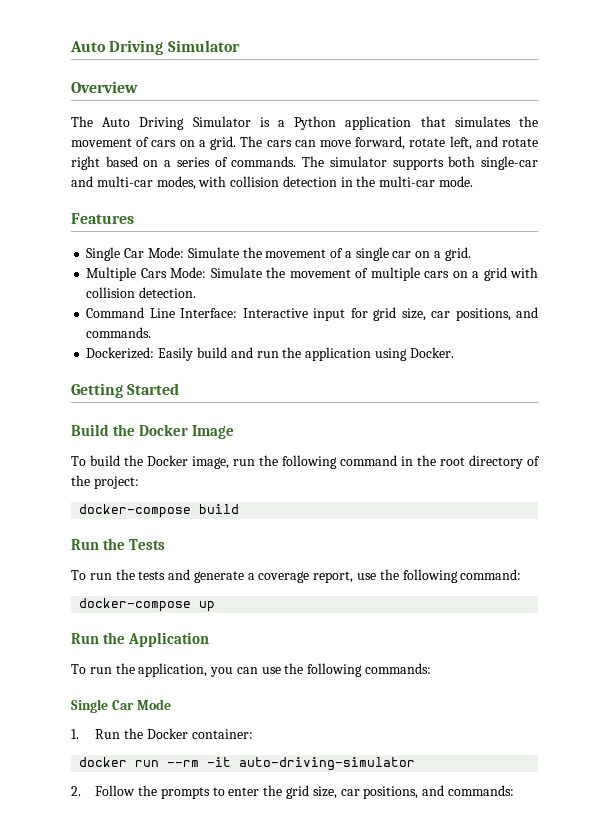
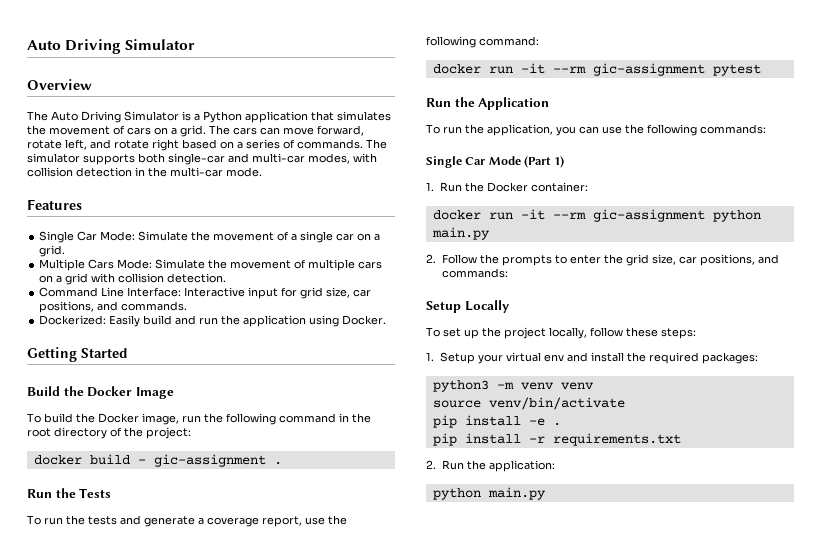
[79,504,240,518] docker-compose build -> [33,454,282,467] docker build - gic-assignment .
[79,598,216,612] docker-compose up -> [432,63,761,76] docker run -it --rm gic-assignment pytest
(171, 704) none -> [524,156,564,168] (Part 1)
[167,757,416,771] --rm -it auto-driving-simulator -> [520,209,761,222] [431,227,490,240] -it --rm gic-assignment python main.py
(514, 790) none -> [426,300,509,313] [426,327,696,339] [426,352,758,364] [432,380,594,392] [432,397,625,410] [432,415,561,428] [432,433,681,446] [426,460,555,472] [432,487,546,500] // Setup Locally // To set up the project locally, follow these steps: // 1. Setup your virtual env and install the required packages: // python3 -m venv venv // source venv/bin/activate // pip install -e . // pip install -r requirements.txt // 2. Run the application: // python main.py

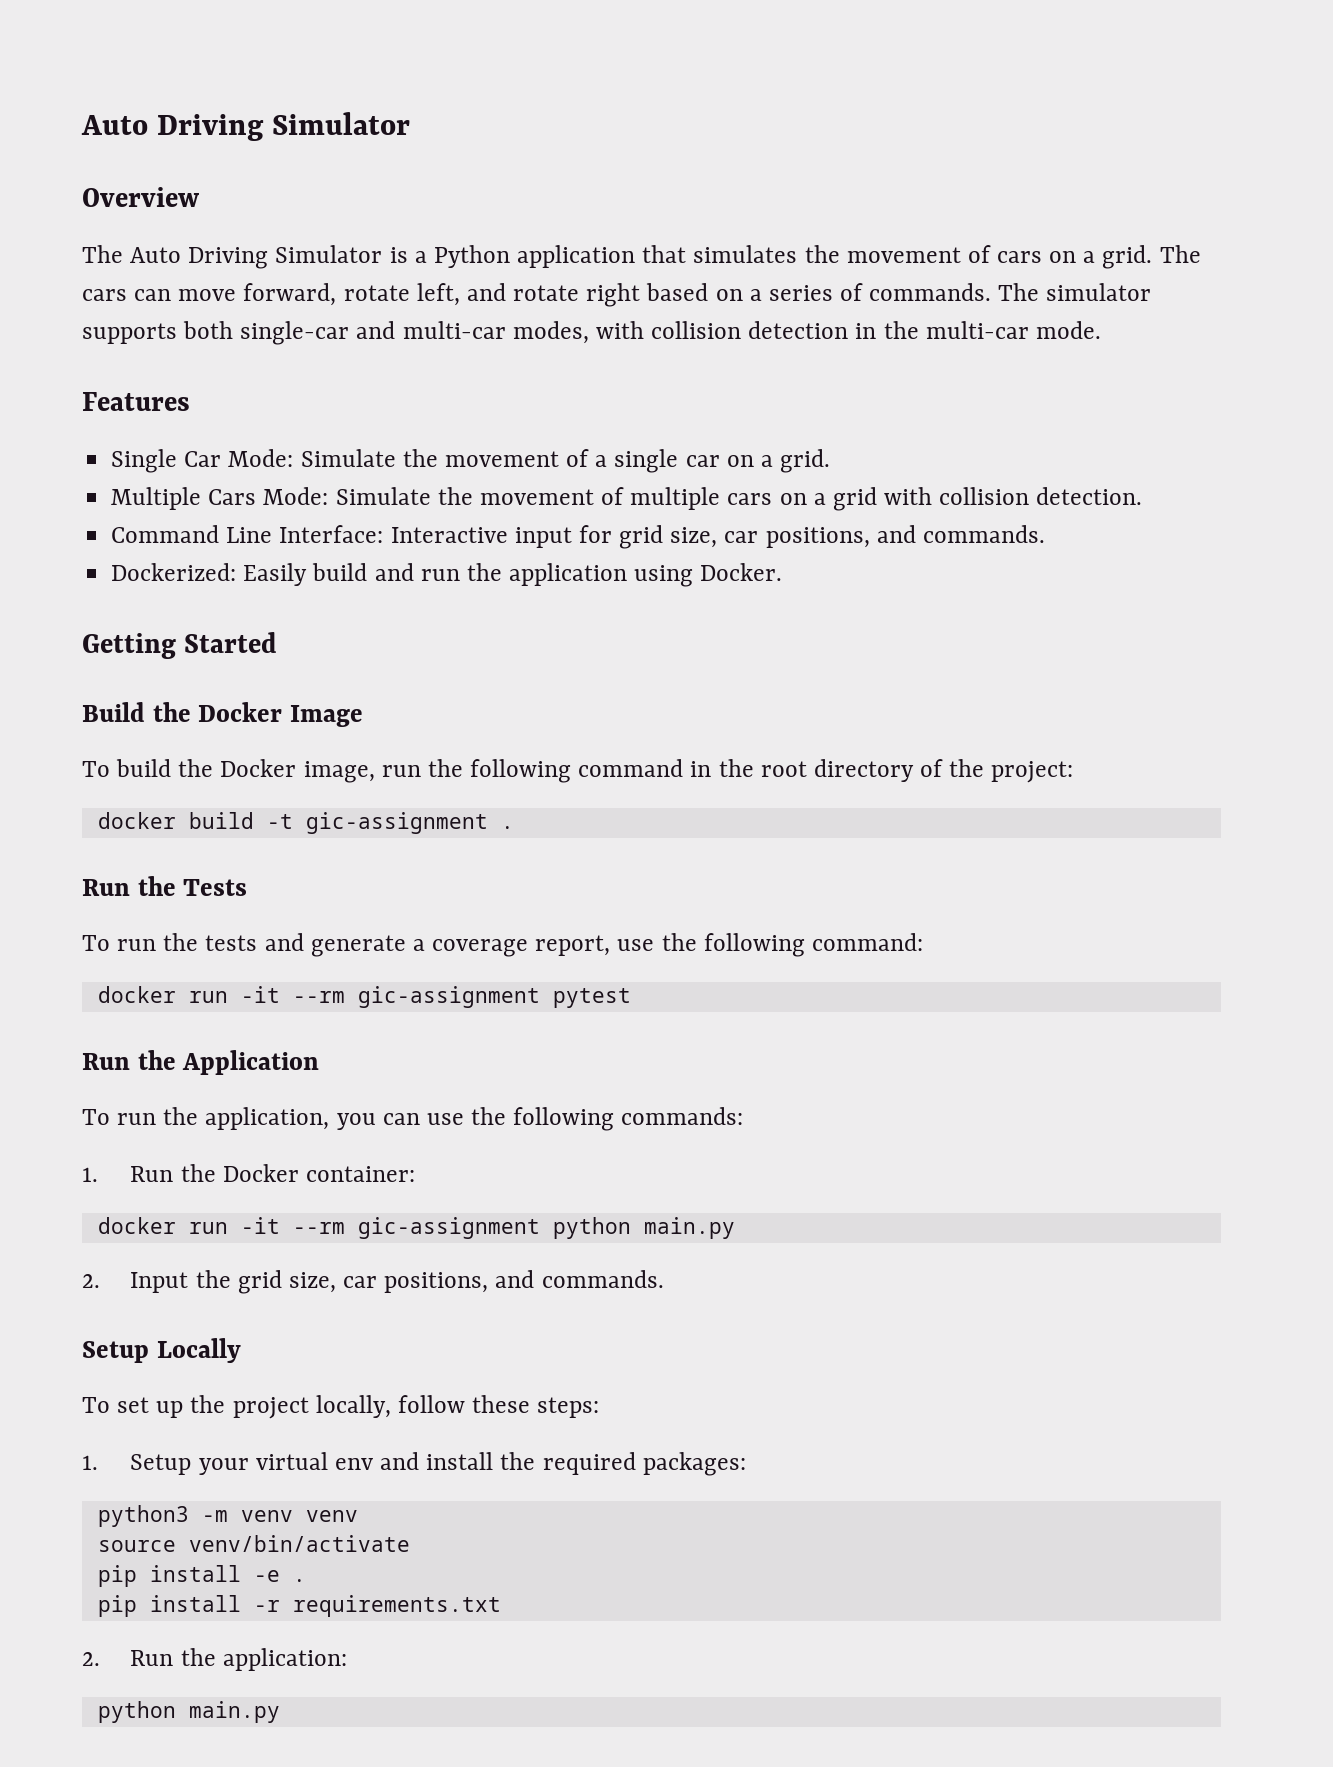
[137,459,146,464] - -> [266,814,293,829] -t
[426,156,564,168] // Single Car Mode (Part 1) -> (744, 1116) none
[441,254,601,266] Follow the prompts to enter -> [130,1272,189,1293] Input
[441,268,508,278] commands: -> [541,1270,664,1288] commands.

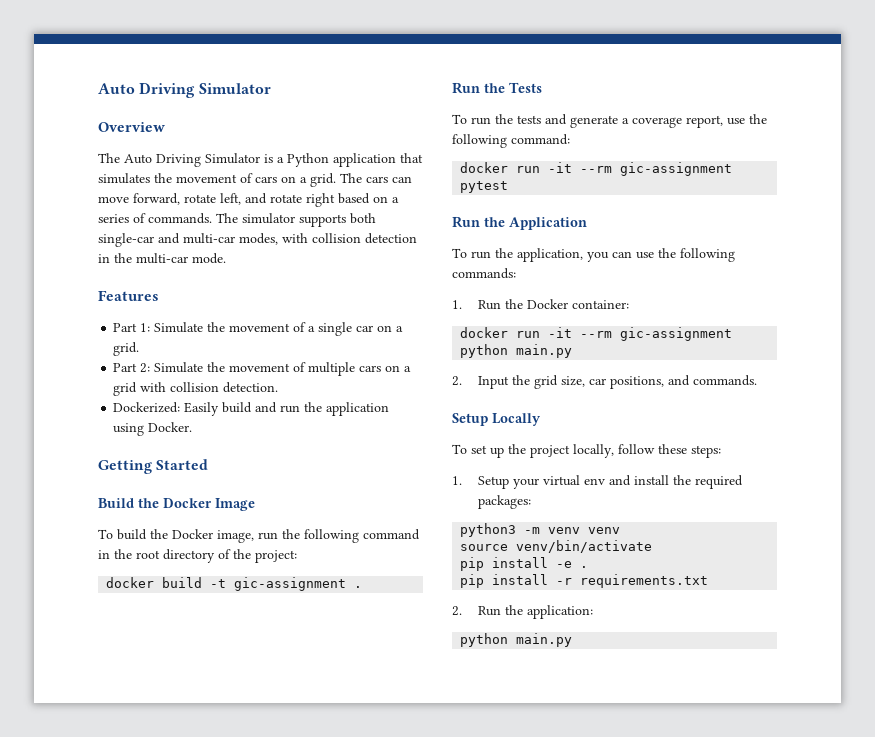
[111,449,294,473] Single Car Mode: -> [113,323,151,332] Part 1:
[111,487,329,510] Multiple Cars Mode: -> [113,363,151,373] Part 2:
[111,525,1045,549] // Command Line Interface: Interactive input for grid size, car positions, and commands. -> (279, 387) none

